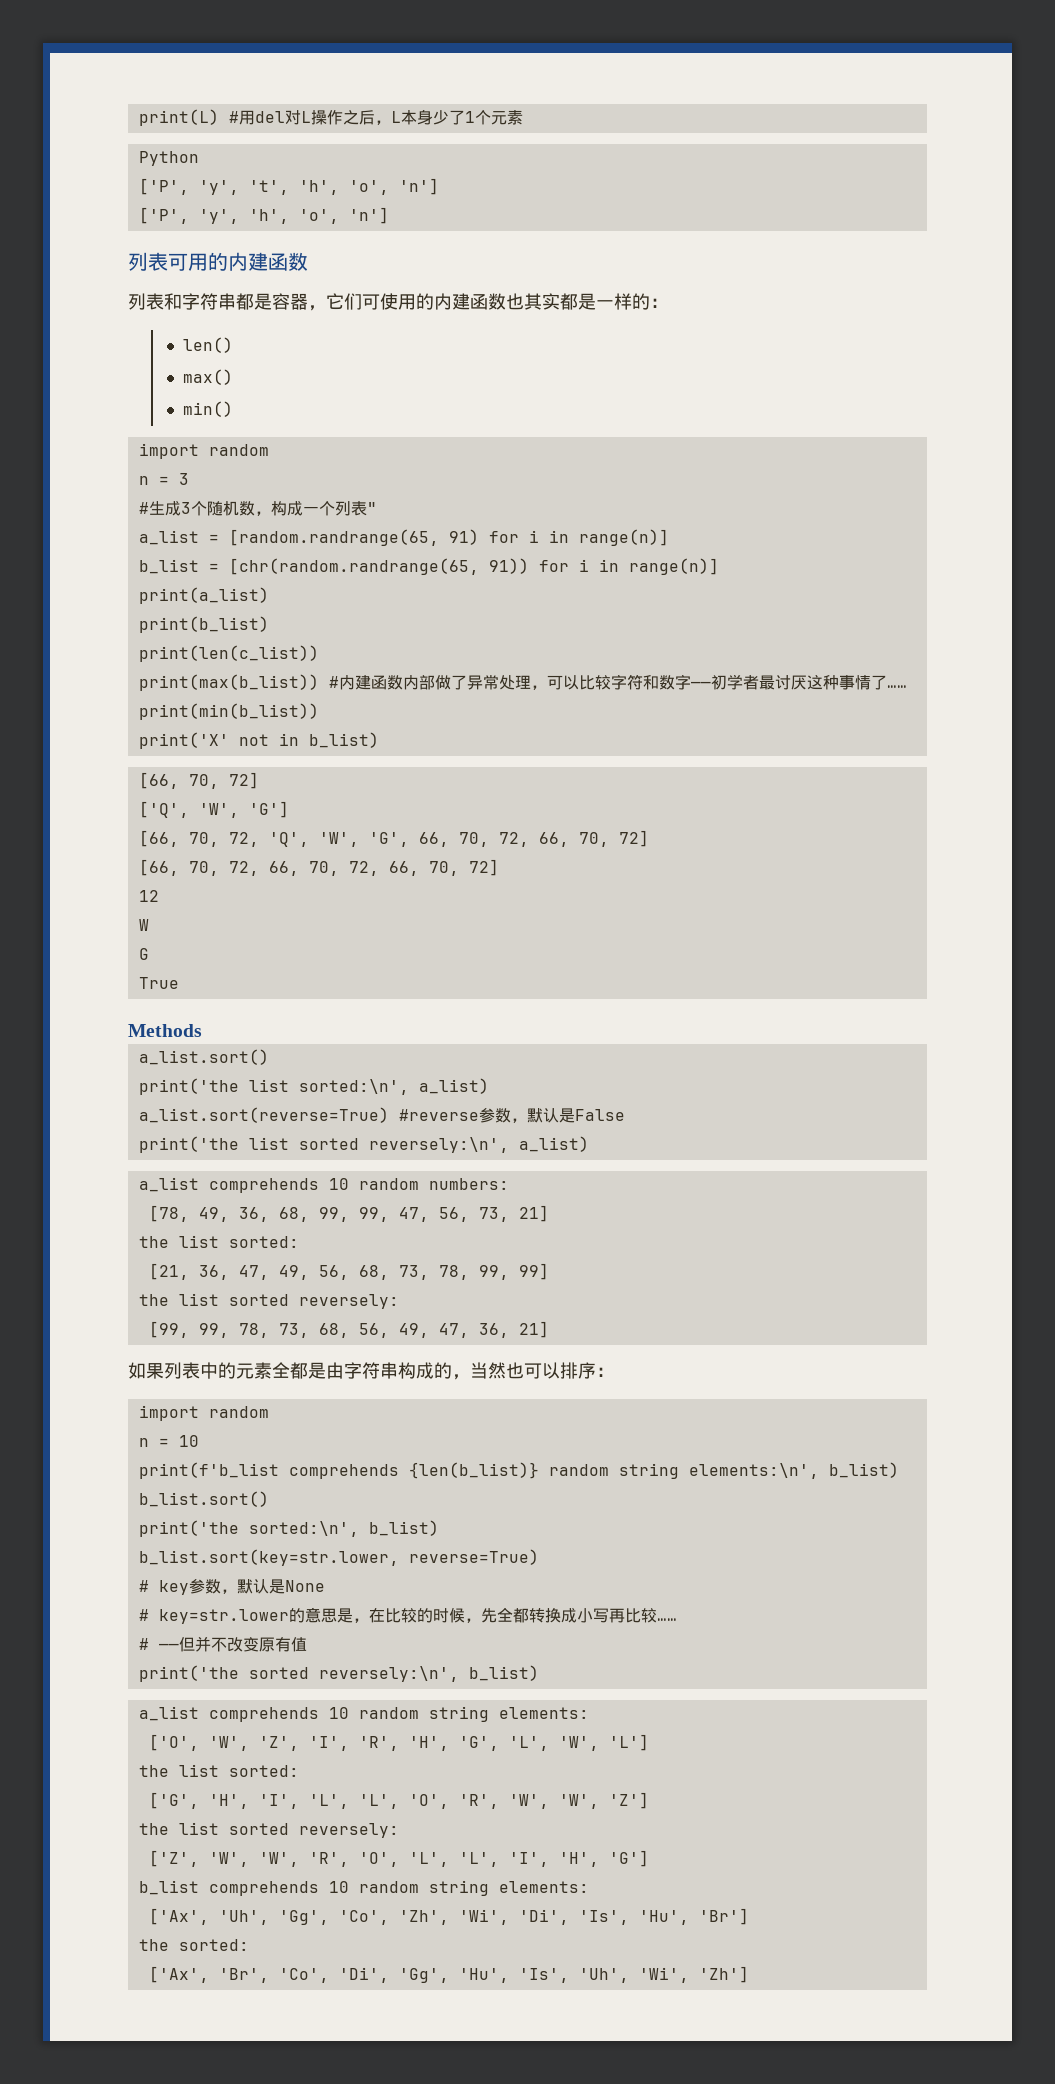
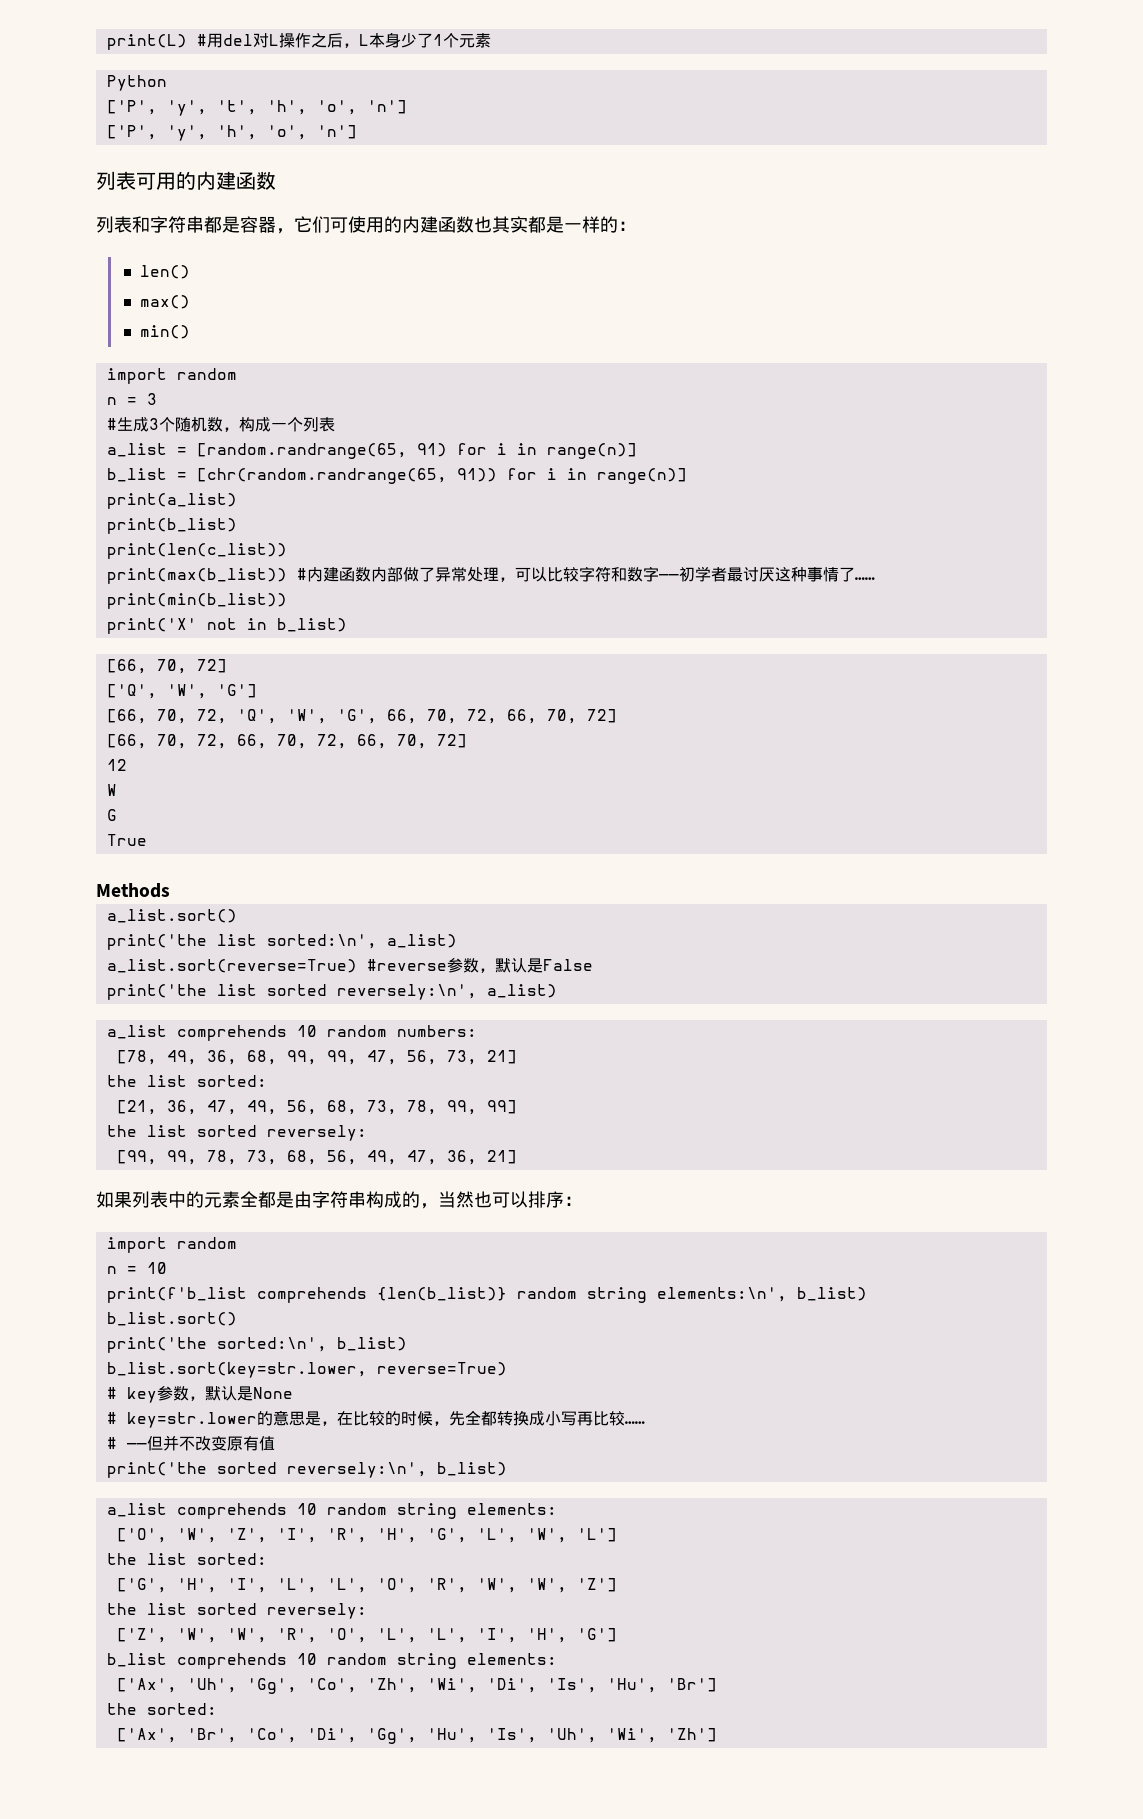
[366,502,377,514] " -> (335, 424) none

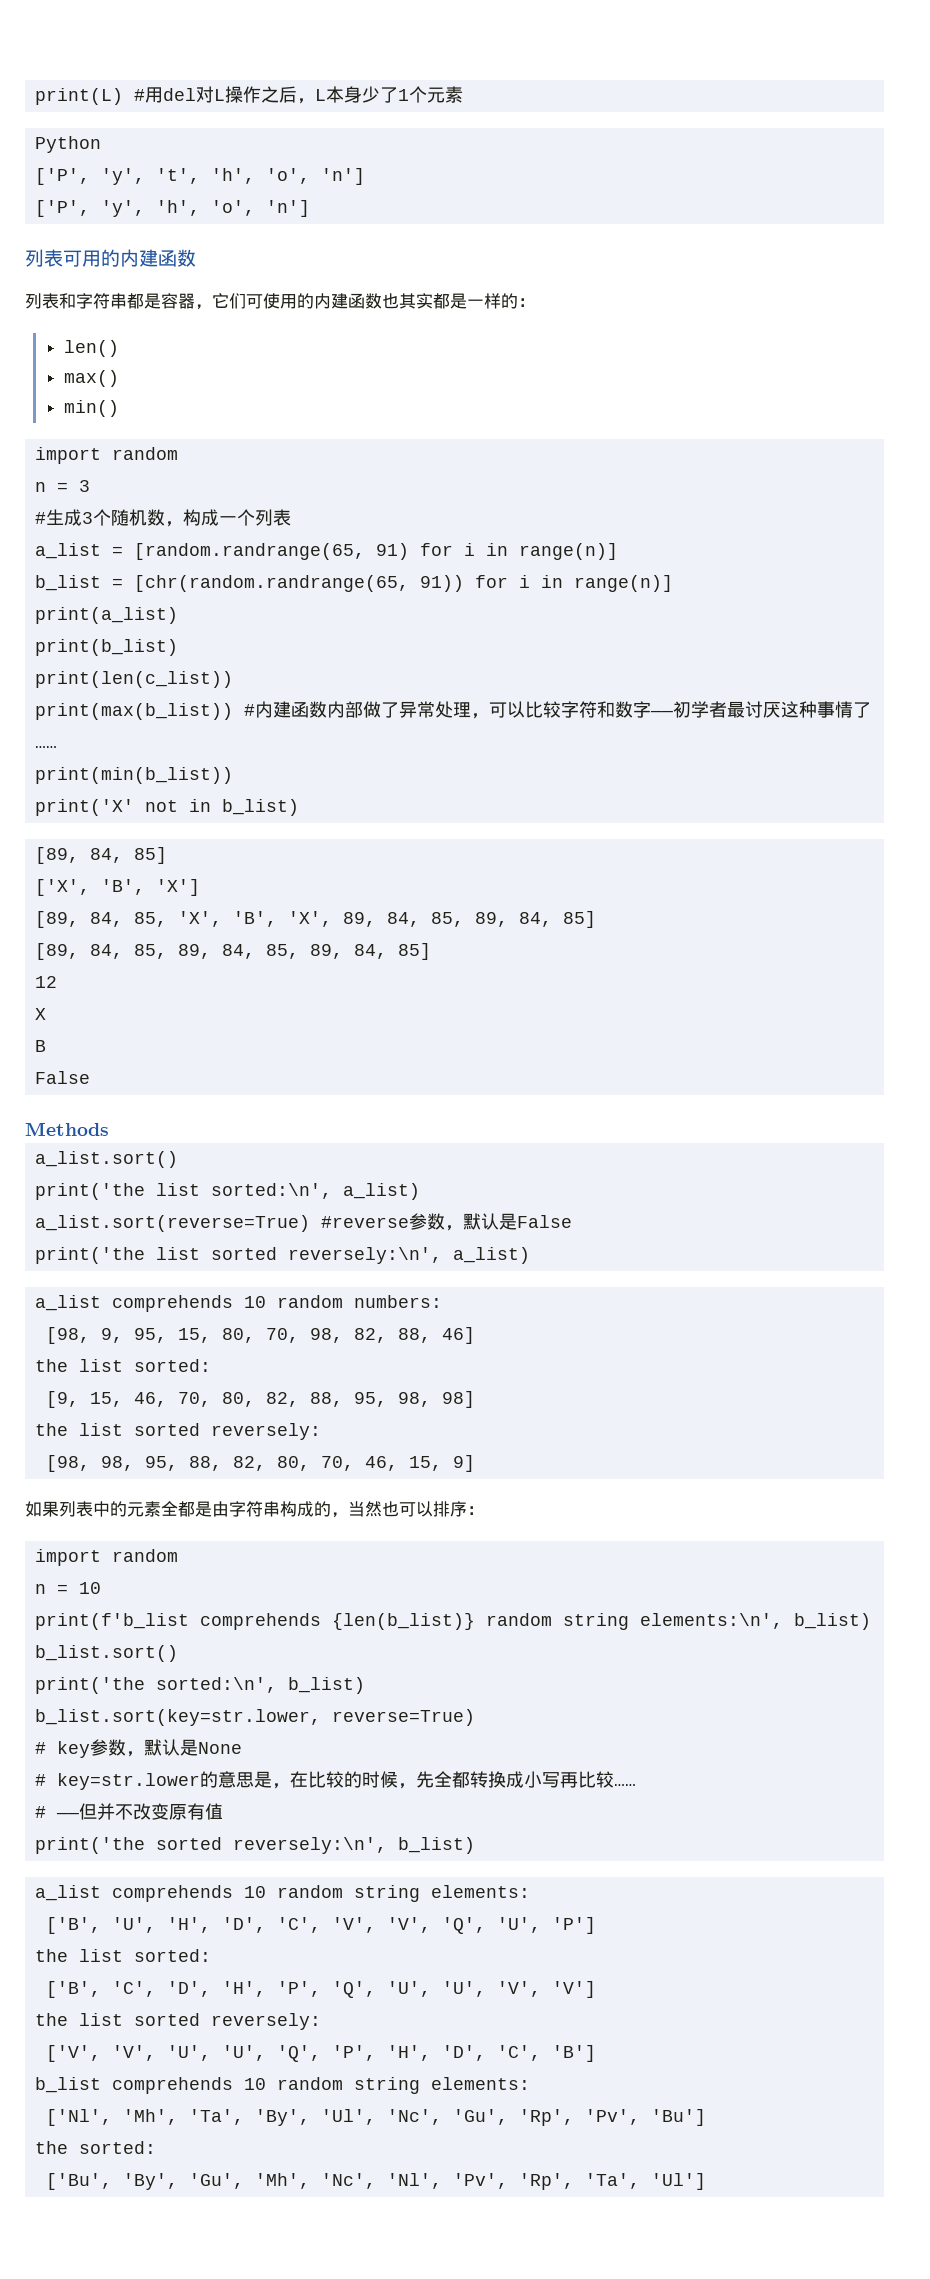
[106,659,227,674] [106,684,257,699] [106,709,617,724] [106,734,467,749] [106,759,127,771] [106,784,117,796] [106,809,117,821] [106,834,147,846] [66, 70, 72] // ['Q', 'W', 'G'] // [66, 70, 72, 'Q', 'W', 'G', 66, 70, 72, 66, 70, 72] // [66, 70, 72, 66, 70, 72, 66, 70, 72] // 12 // W // G // True -> [35,847,168,864] [35,879,201,896] [35,911,597,928] [35,943,432,960] [35,976,58,988] [35,1008,47,1020] [35,1040,47,1052] [35,1071,91,1084] [89, 84, 85] // ['X', 'B', 'X'] // [89, 84, 85, 'X', 'B', 'X', 89, 84, 85, 89, 84, 85] // [89, 84, 85, 89, 84, 85, 89, 84, 85] // 12 // X // B // False
[116,1050,517,1065] [106,1075,267,1087] [116,1100,517,1115] [106,1125,367,1141] [116,1150,517,1165] [78, 49, 36, 68, 99, 99, 47, 56, 73, 21] // the list sorted: // [21, 36, 47, 49, 56, 68, 73, 78, 99, 99] // the list sorted reversely: // [99, 99, 78, 73, 68, 56, 49, 47, 36, 21] -> [46,1327,476,1344] [35,1359,212,1372] [46,1391,476,1408] [35,1423,322,1440] [46,1455,476,1472] [98, 9, 95, 15, 80, 70, 98, 82, 88, 46] // the list sorted: // [9, 15, 46, 70, 80, 82, 88, 95, 98, 98] // the list sorted reversely: // [98, 98, 95, 88, 82, 80, 70, 46, 15, 9]
[116,1528,617,1543] [106,1553,267,1565] [116,1578,617,1593] [106,1603,367,1619] [116,1628,617,1643] ['O', 'W', 'Z', 'I', 'R', 'H', 'G', 'L', 'W', 'L'] // the list sorted: // ['G', 'H', 'I', 'L', 'L', 'O', 'R', 'W', 'W', 'Z'] // the list sorted reversely: // ['Z', 'W', 'W', 'R', 'O', 'L', 'L', 'I', 'H', 'G'] -> [46,1917,597,1934] [35,1949,212,1962] [46,1981,597,1998] [35,2013,322,2030] [46,2045,597,2062] ['B', 'U', 'H', 'D', 'C', 'V', 'V', 'Q', 'U', 'P'] // the list sorted: // ['B', 'C', 'D', 'H', 'P', 'Q', 'U', 'U', 'V', 'V'] // the list sorted reversely: // ['V', 'V', 'U', 'U', 'Q', 'P', 'H', 'D', 'C', 'B']
[116,1678,717,1694] [106,1703,217,1715] [116,1728,717,1744] ['Ax', 'Uh', 'Gg', 'Co', 'Zh', 'Wi', 'Di', 'Is', 'Hu', 'Br'] // the sorted: // ['Ax', 'Br', 'Co', 'Di', 'Gg', 'Hu', 'Is', 'Uh', 'Wi', 'Zh'] -> [46,2109,707,2126] [35,2141,157,2154] [46,2173,707,2190] ['Nl', 'Mh', 'Ta', 'By', 'Ul', 'Nc', 'Gu', 'Rp', 'Pv', 'Bu'] // the sorted: // ['Bu', 'By', 'Gu', 'Mh', 'Nc', 'Nl', 'Pv', 'Rp', 'Ta', 'Ul']

